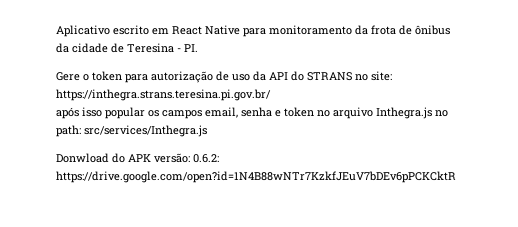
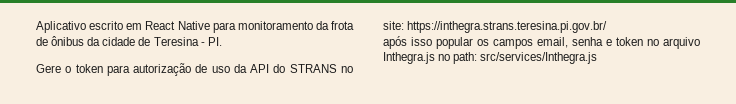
[56,153,219,163] [56,171,456,183] // Donwload do APK versão: 0.6.2: https://drive.google.com/open?id=1N4B88wNTr7KzkfJEuV7bDEv6pPCKCktR -> (598, 58) none

